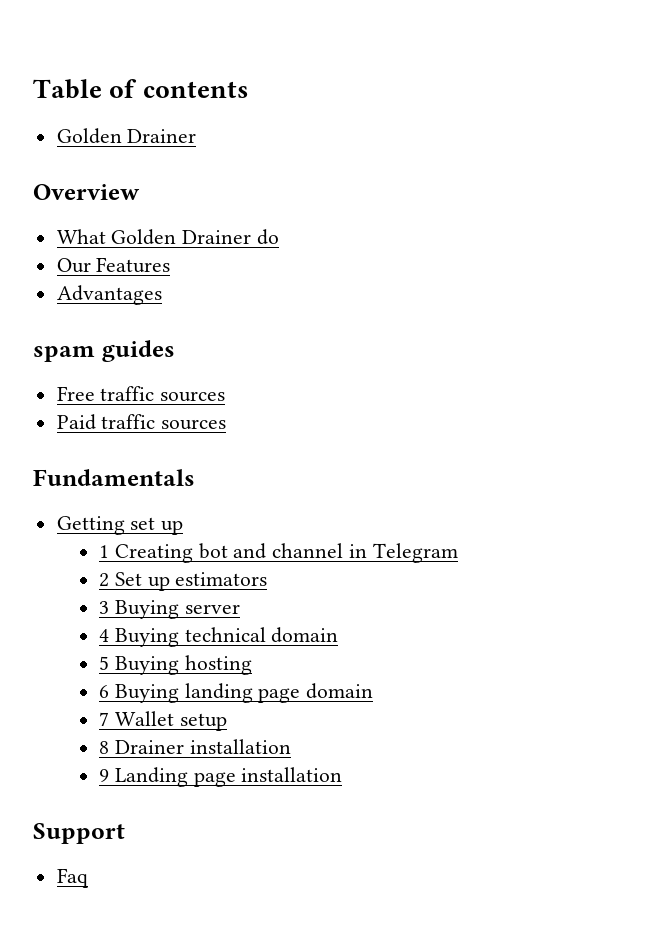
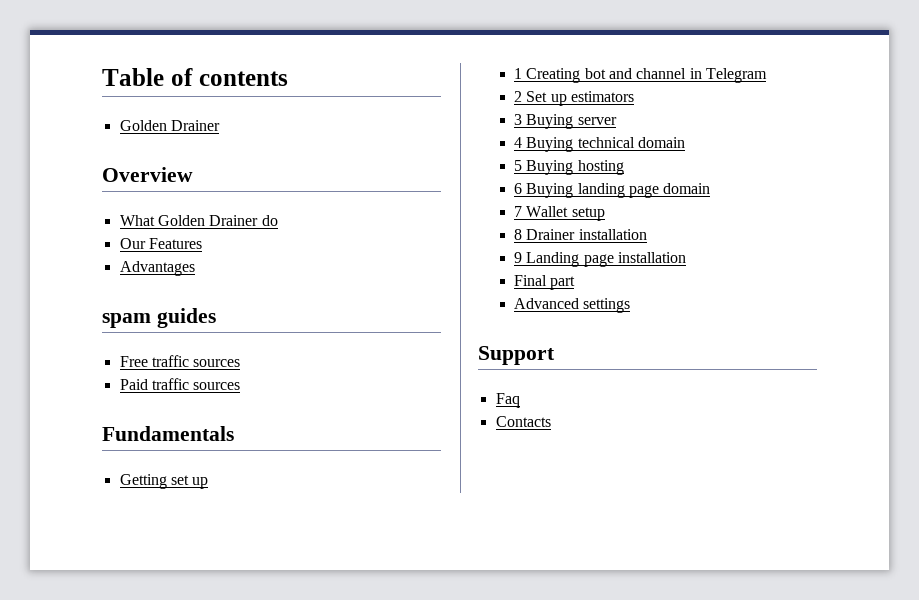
(343, 774) none -> [513,275,576,290] [513,298,631,313] // Final part // Advanced settings
(88, 878) none -> [495,416,551,427] // Contacts

